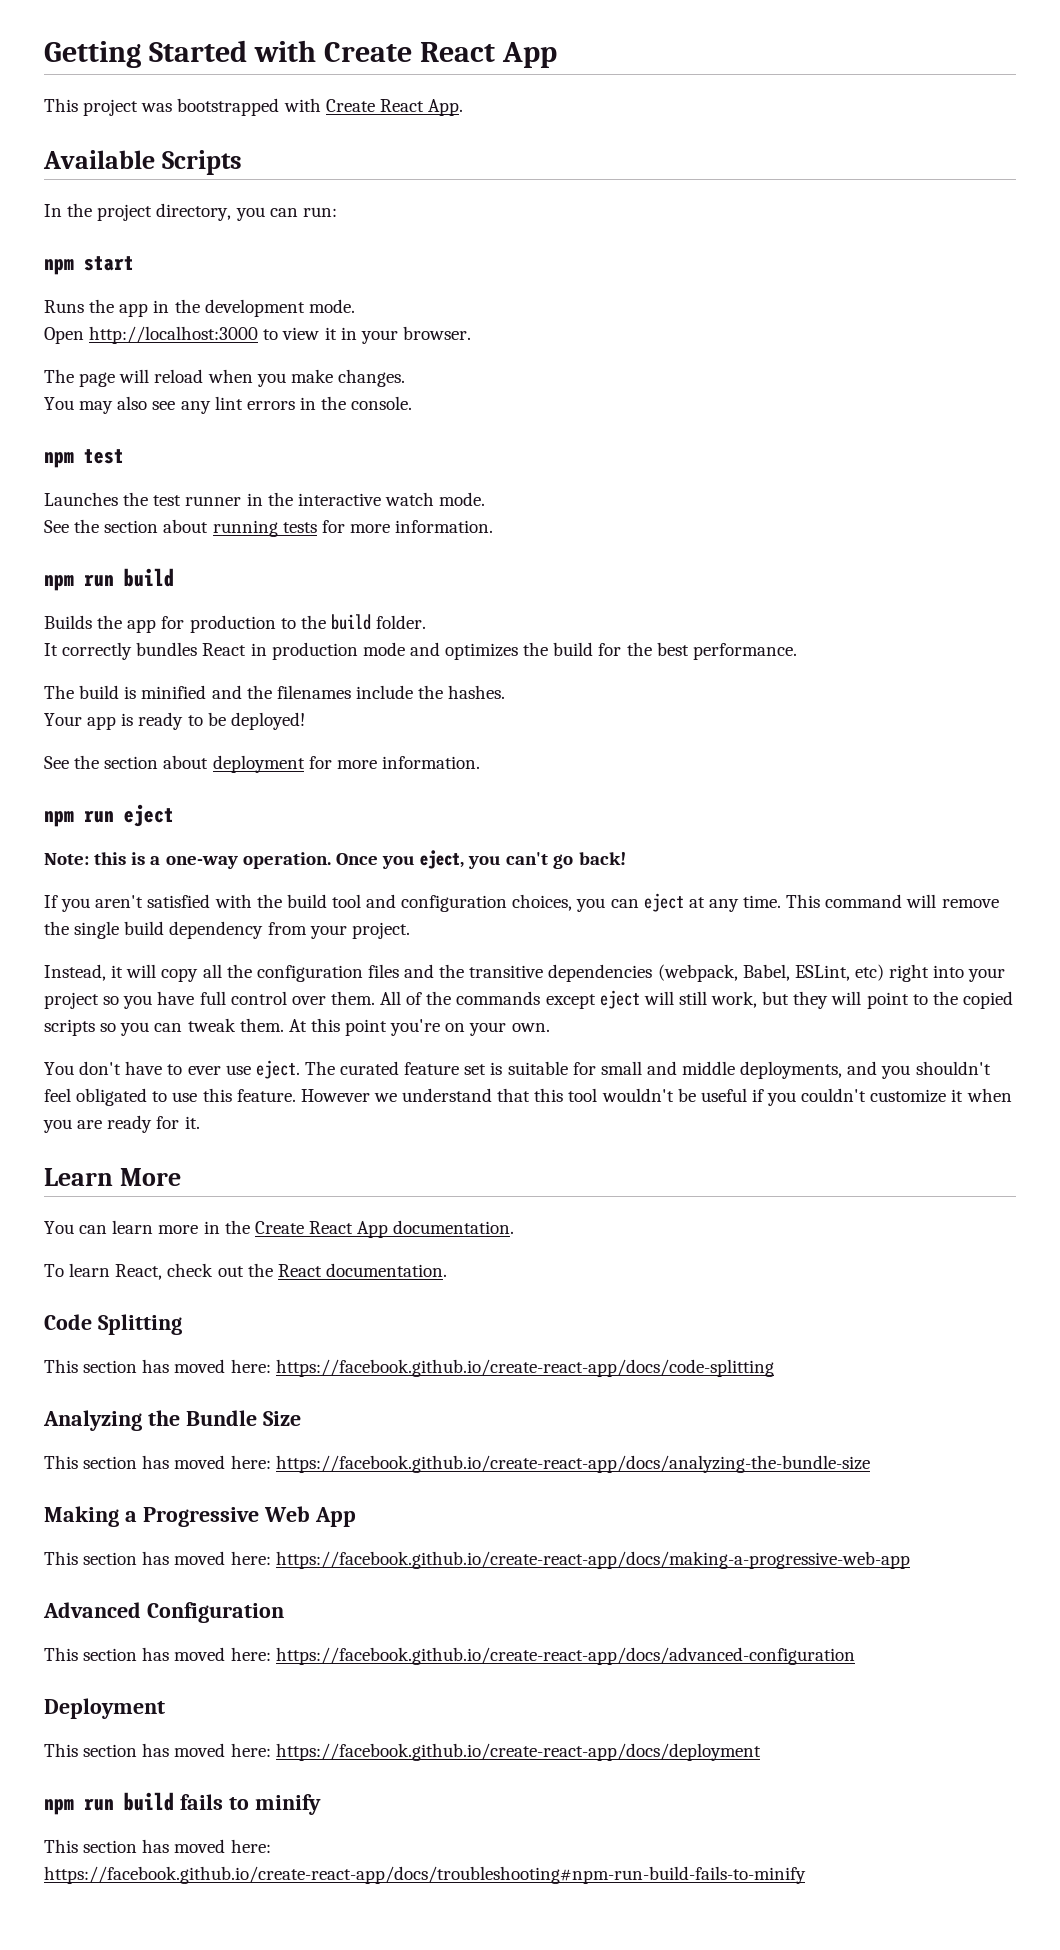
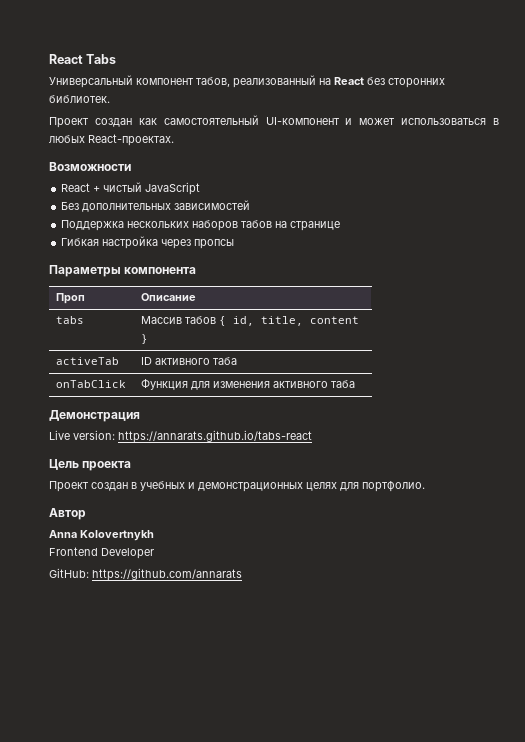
[44,40,557,68] [44,98,463,116] [43,150,242,175] [44,203,337,221] [44,256,134,275] [44,299,355,317] [44,326,471,344] [44,369,405,387] [44,396,413,414] [44,449,124,468] [44,492,486,506] [44,519,494,537] [44,568,174,591] [44,614,427,633] [44,642,797,660] [44,685,506,699] [44,712,305,730] [44,755,480,773] [44,804,174,827] [44,850,626,869] [44,893,999,912] [44,921,410,939] [44,964,1006,982] [44,990,1013,1009] [44,1018,550,1036] [44,1060,991,1079] [44,1088,1012,1106] [43,1115,200,1133] [44,1168,181,1186] [44,1220,515,1238] [44,1263,447,1280] [44,1314,182,1335] [44,1359,774,1377] [43,1410,301,1431] [44,1455,870,1473] [44,1506,356,1527] [44,1551,910,1569] [43,1602,284,1623] [44,1647,855,1665] [44,1698,165,1719] [44,1743,761,1761] [44,1792,321,1815] [44,1839,271,1853] [44,1866,806,1884] Getting Started with Create React App // This project was bootstrapped with Create React App. // Available Scripts // In the project directory, you can run: // npm start // Runs the app in the development mode. // Open http://localhost:3000 to view it in your browser. // The page will reload when you make changes. // You may also see any lint errors in the console. // npm test // Launches the test runner in the interactive watch mode. // See the section about running tests for more information. // npm run build // Builds the app for production to the build folder. // It correctly bundles React in production mode and optimizes the build for the best performance. // The build is minified and the filenames include the hashes. // Your app is ready to be deployed! // See the section about deployment for more information. // npm run eject // Note: this is a one-way operation. Once you eject, you can't go back! // If you aren't satisfied with the build tool and configuration choices, you can eject at any time. This command will remove the single build dependency from your project. // Instead, it will copy all the configuration files and the transitive dependencies (webpack, Babel, ESLint, etc) right into your project so you have full control over them. All of the commands except eject will still work, but they will point to the copied scripts so you can tweak them. At this point you're on your own. // You don't have to ever use eject. The curated feature set is suitable for small and middle deployments, and you shouldn't feel obligated to use this feature. However we understand that this tool wouldn't be useful if you couldn't customize it when you are ready for it. // Learn More // You can learn more in the Create React App documentation. // To learn React, check out the React documentation. // Code Splitting // This section has moved here: https://facebook.github.io/create-react-app/docs/code-splitting // Analyzing the Bundle Size // This section has moved here: https://facebook.github.io/create-react-app/docs/analyzing-the-bundle-size // Making a Progressive Web App // This section has moved here: https://facebook.github.io/create-react-app/docs/making-a-progressive-web-app // Advanced Configuration // This section has moved here: https://facebook.github.io/create-react-app/docs/advanced-configuration // Deployment // This section has moved here: https://facebook.github.io/create-react-app/docs/deployment // npm run build fails to minify // This section has moved here: https://facebook.github.io/create-react-app/docs/troubleshooting#npm-run-build-fails-to-minify -> [49,54,117,64] [49,75,445,88] [49,95,110,103] [49,115,499,128] [49,134,174,146] [49,162,131,171] [61,182,201,195] [61,200,251,212] [61,220,341,231] [61,236,235,249] [49,265,197,277] [56,293,86,304] [141,293,197,301] [56,316,85,324] [141,316,360,326] [141,334,149,344] [56,357,120,365] [141,357,238,365] [56,380,127,388] [141,379,356,390] [49,410,140,422] [49,430,312,443] [49,459,132,471] [49,481,425,492] [49,508,86,520] [49,530,154,541] [49,547,154,559] [49,568,242,581] React Tabs // Универсальный компонент табов, реализованный на React без сторонних библиотек. // Проект создан как самостоятельный UI-компонент и может использоваться в любых React-проектах. // Возможности // React + чистый JavaScript // Без дополнительных зависимостей // Поддержка нескольких наборов табов на странице // Гибкая настройка через пропсы // Параметры компонента // Проп | Описание // tabs | Массив табов { id, title, content } // activeTab | ID активного таба // onTabClick | Функция для изменения активного таба // Демонстрация // Live version: https://annarats.github.io/tabs-react // Цель проекта // Проект создан в учебных и демонстрационных целях для портфолио. // Автор // Anna Kolovertnykh // Frontend Developer // GitHub: https://github.com/annarats

